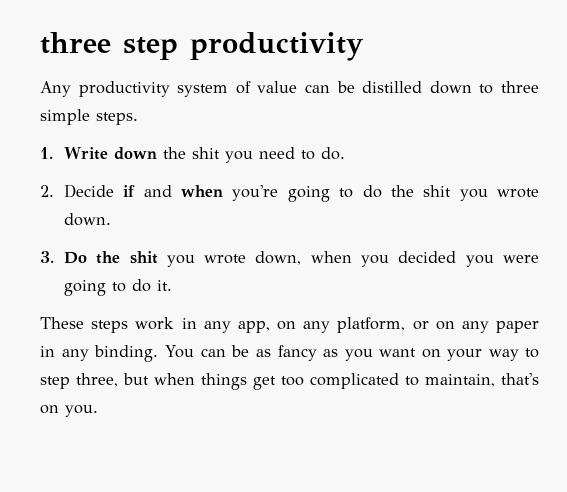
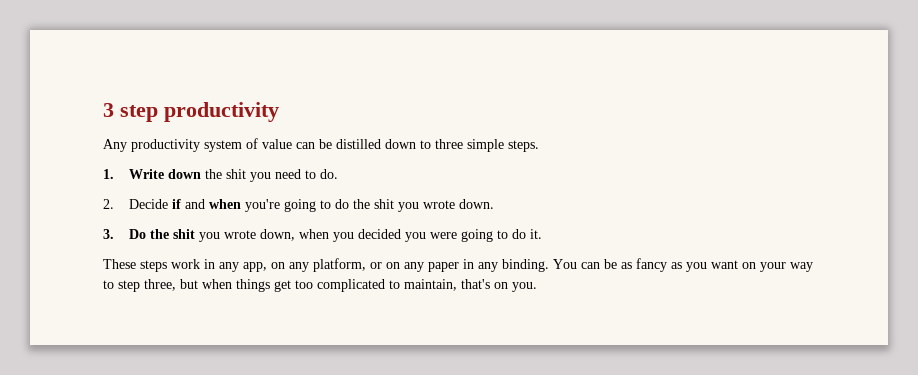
[40,32,111,54] three -> [103,103,114,117] 3

